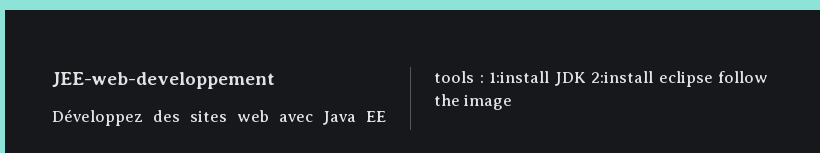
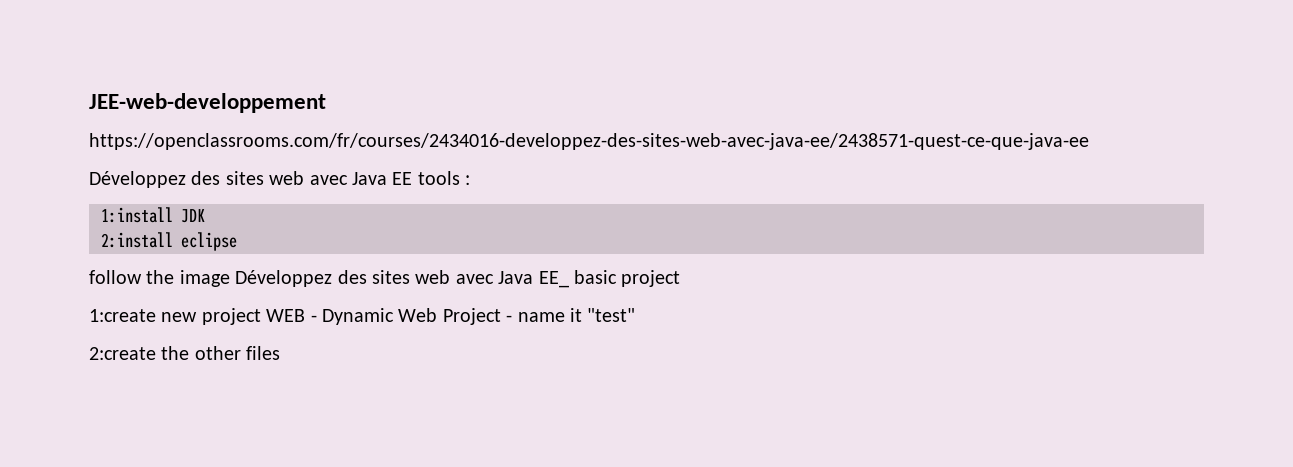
(275, 80) none -> [89,133,1089,150] // https://openclassrooms.com/fr/courses/2434016-developpez-des-sites-web-avec-java-ee/2438571-quest-ce-que-java-ee
(484, 79) none -> (471, 180) //
(586, 79) none -> (205, 216) //
(713, 79) none -> (237, 241) //
(513, 102) none -> [235,270,681,288] [89,308,636,325] [89,346,281,360] Développez des sites web avec Java EE_ basic project // 1:create new project WEB - Dynamic Web Project - name it "test" // 2:create the other files

